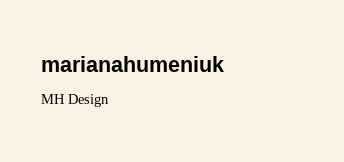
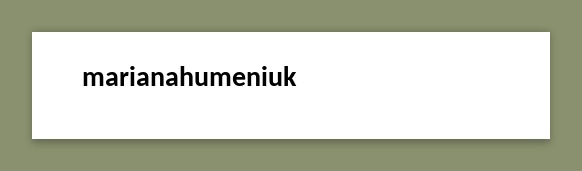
[41,94,109,107] // MH Design -> (297, 76) none

